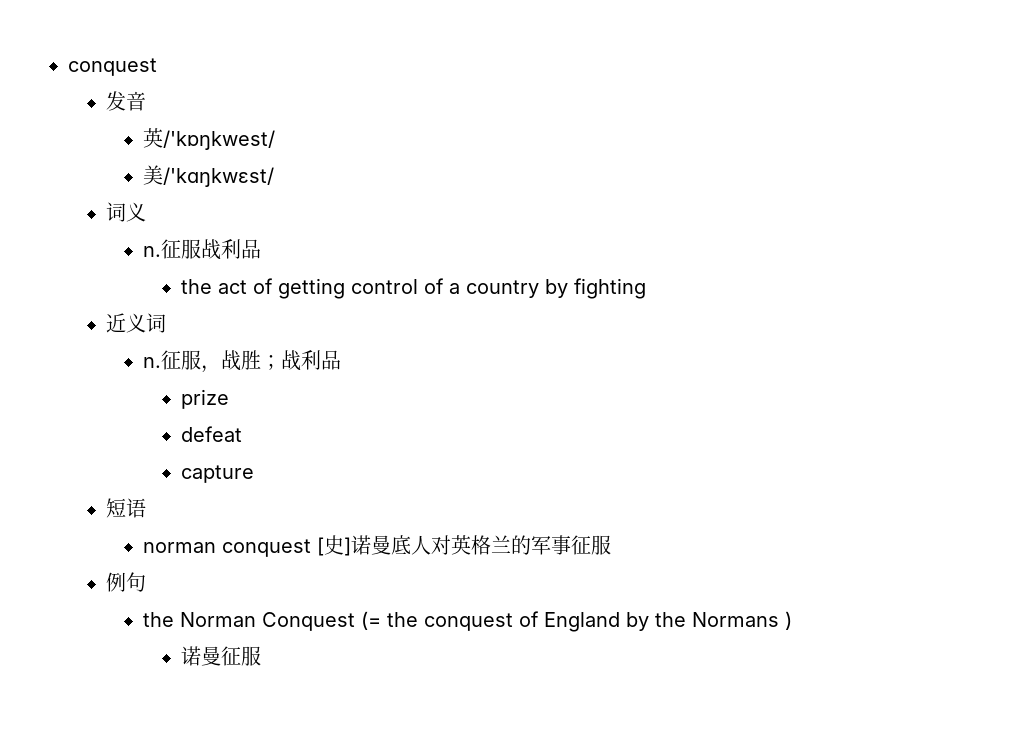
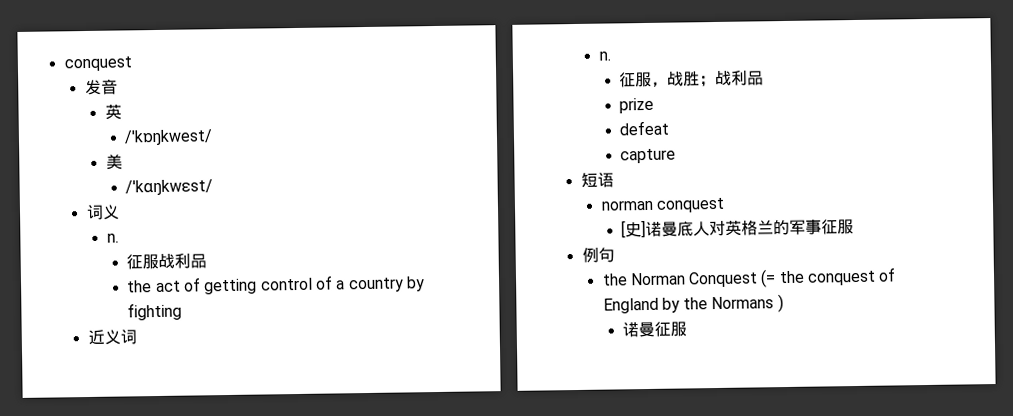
(164, 138) none -> (122, 112) //
(164, 175) none -> (123, 162) //
(162, 251) none -> (119, 238) //
(162, 362) none -> (611, 56) //
(312, 548) none -> (725, 205) //

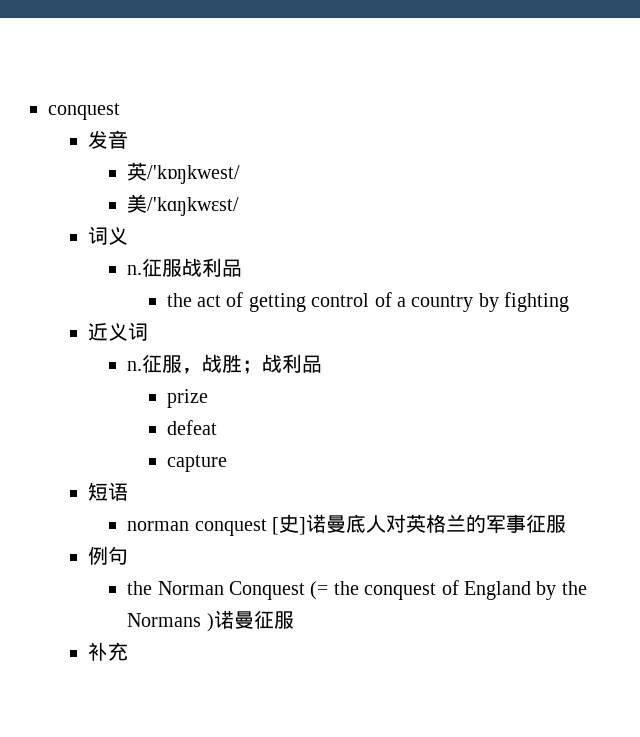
(122, 112) // -> (148, 171) none
(123, 162) // -> (148, 203) none
(119, 238) // -> (143, 270) none
(611, 56) // -> (143, 366) none
(725, 205) // -> (267, 527) none
(784, 303) // -> (214, 622) none
(688, 329) none -> [87,642,128,661] // 补充

